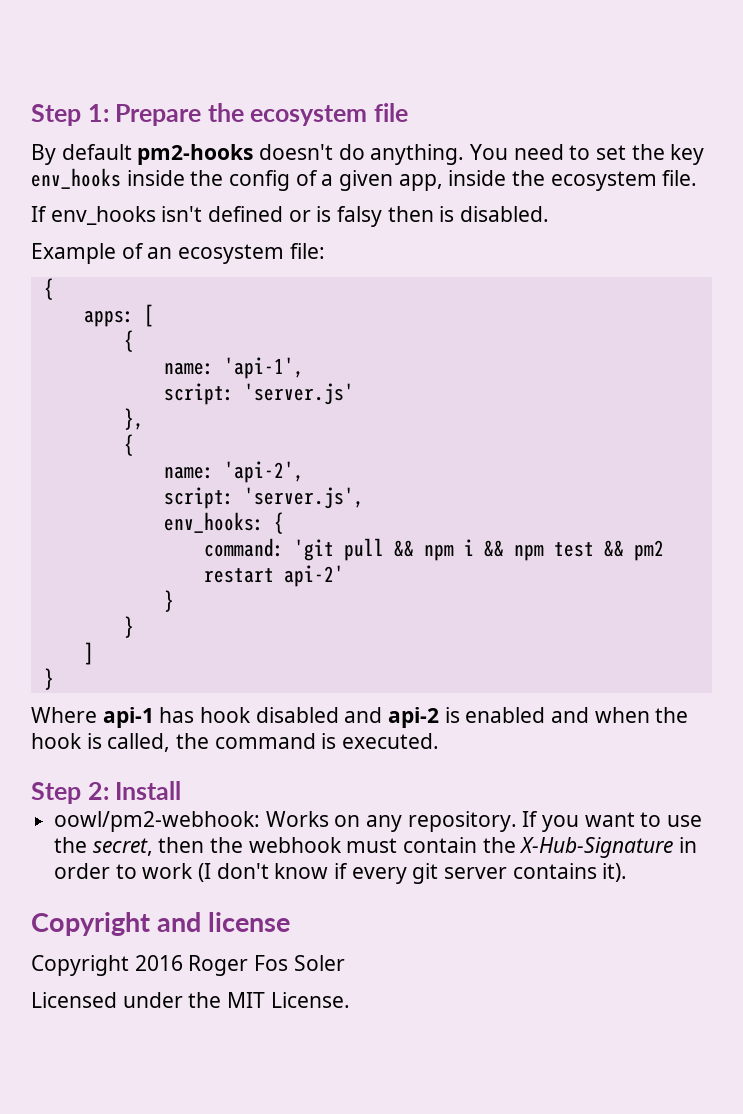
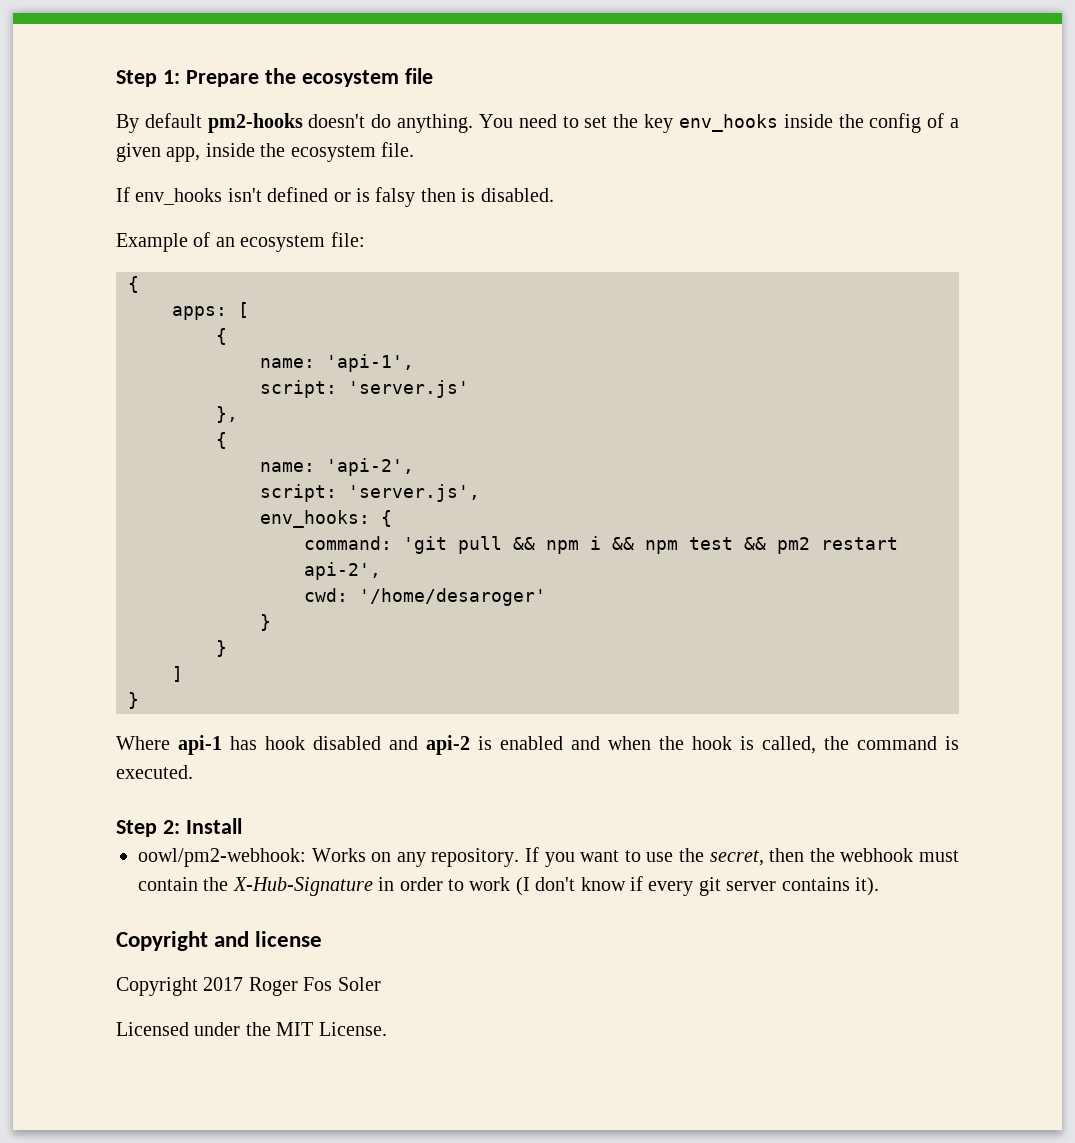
[283,565,344,587] api-2' -> [304,562,381,580] [304,588,546,606] api-2', // cwd: '/home/desaroger'
[134,955,183,971] 2016 -> [203,977,244,991] 2017

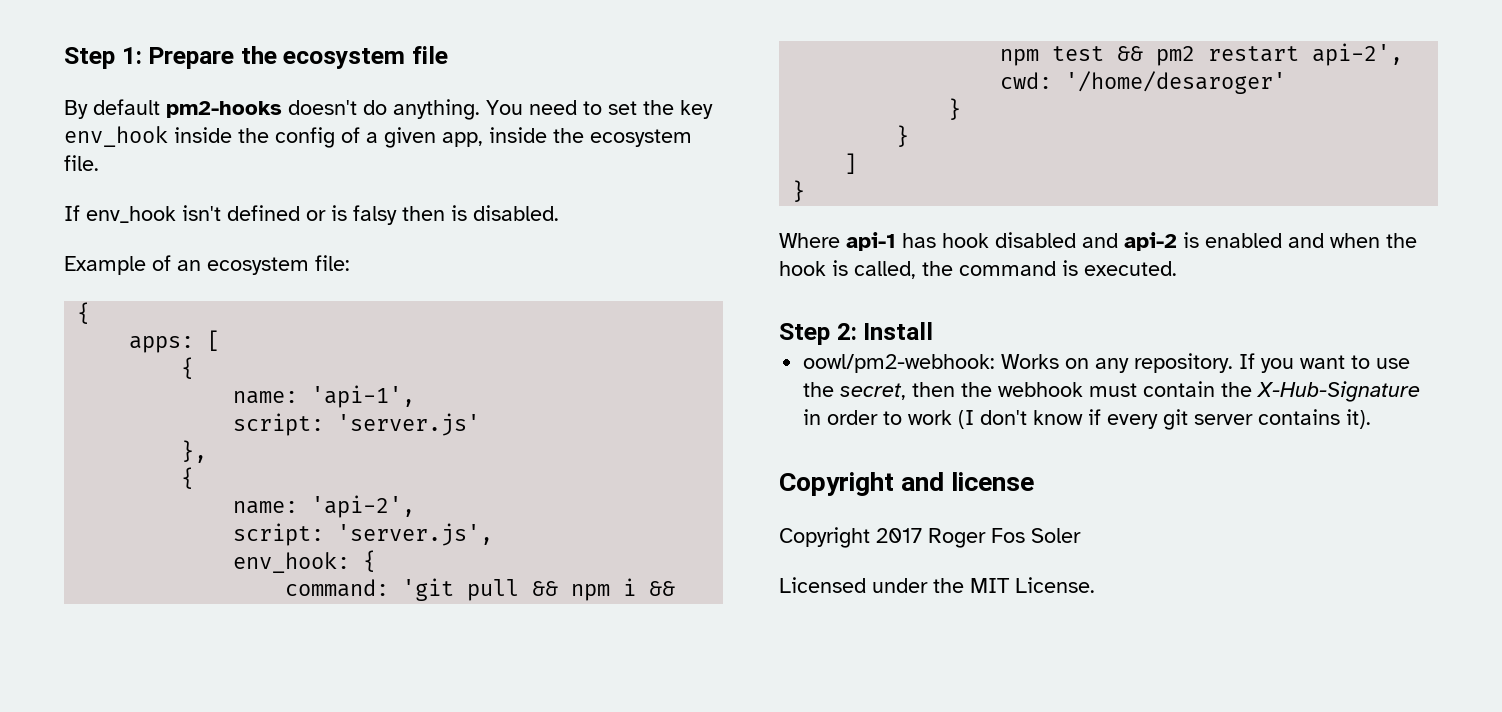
[678,114,778,132] env_hooks -> [64,126,168,147] env_hook
[135,188,223,205] env_hooks -> [86,206,176,223] env_hook
[260,510,370,528] env_hooks: -> [233,552,351,573] env_hook:

